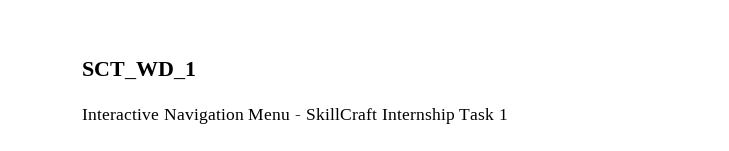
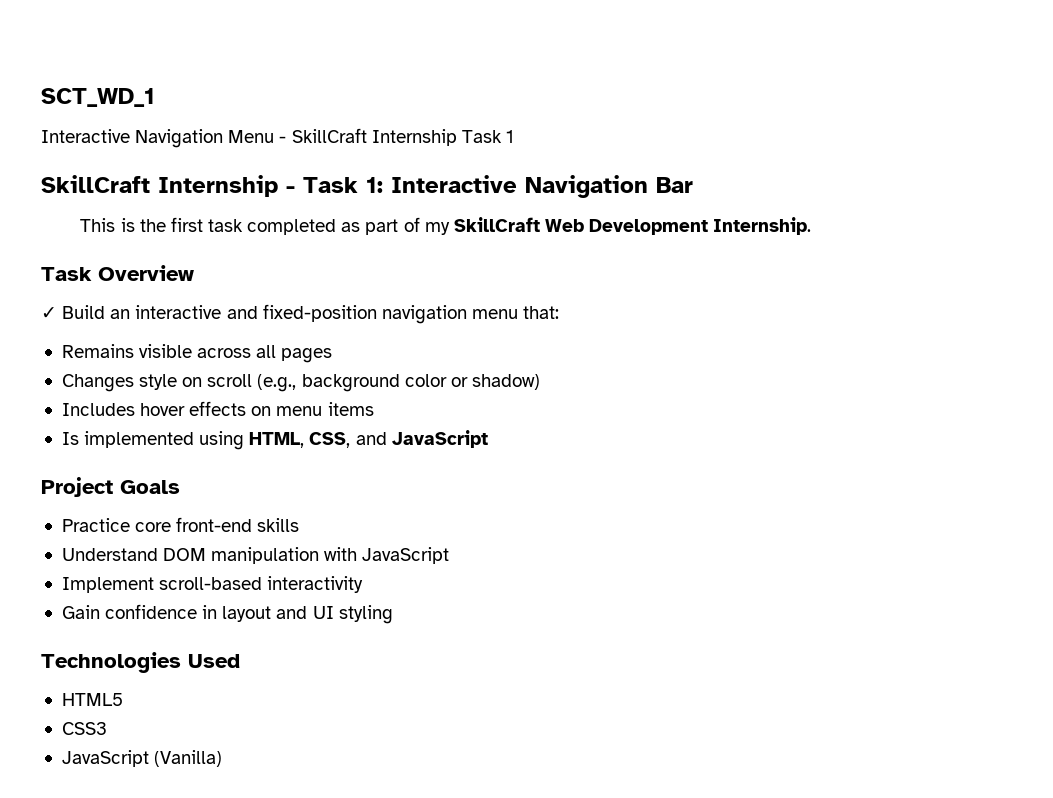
(509, 114) none -> [41,175,693,198] [80,217,812,235] [41,265,194,281] [41,304,560,324] [61,344,333,363] [61,374,540,392] [61,401,374,416] [61,430,488,450] [41,477,180,497] [61,517,300,532] [61,547,450,564] [61,576,364,593] [61,604,393,624] [41,652,240,673] [61,693,123,706] [61,722,107,735] [61,750,223,767] // SkillCraft Internship - Task 1: Interactive Navigation Bar // This is the first task completed as part of my SkillCraft Web Development Internship. // Task Overview // ✓ Build an interactive and fixed-position navigation menu that: // Remains visible across all pages // Changes style on scroll (e.g., background color or shadow) // Includes hover effects on menu items // Is implemented using HTML, CSS, and JavaScript // Project Goals // Practice core front-end skills // Understand DOM manipulation with JavaScript // Implement scroll-based interactivity // Gain confidence in layout and UI styling // Technologies Used // HTML5 // CSS3 // JavaScript (Vanilla)

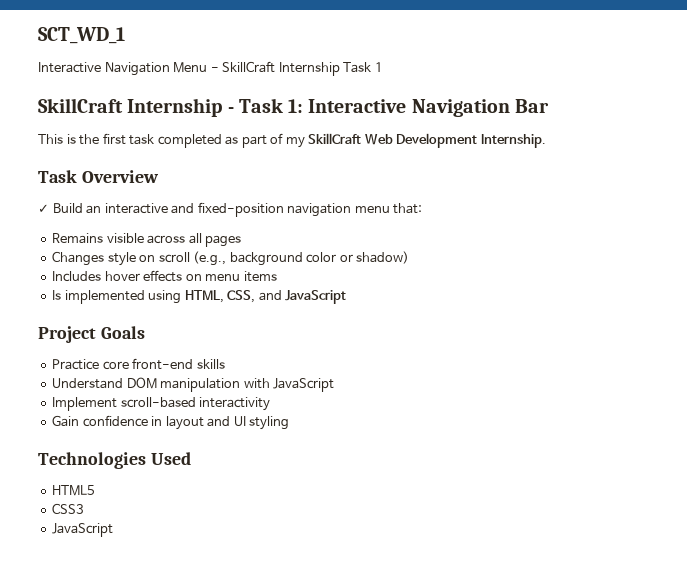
[154,750,223,767] (Vanilla) -> (114, 530) none

